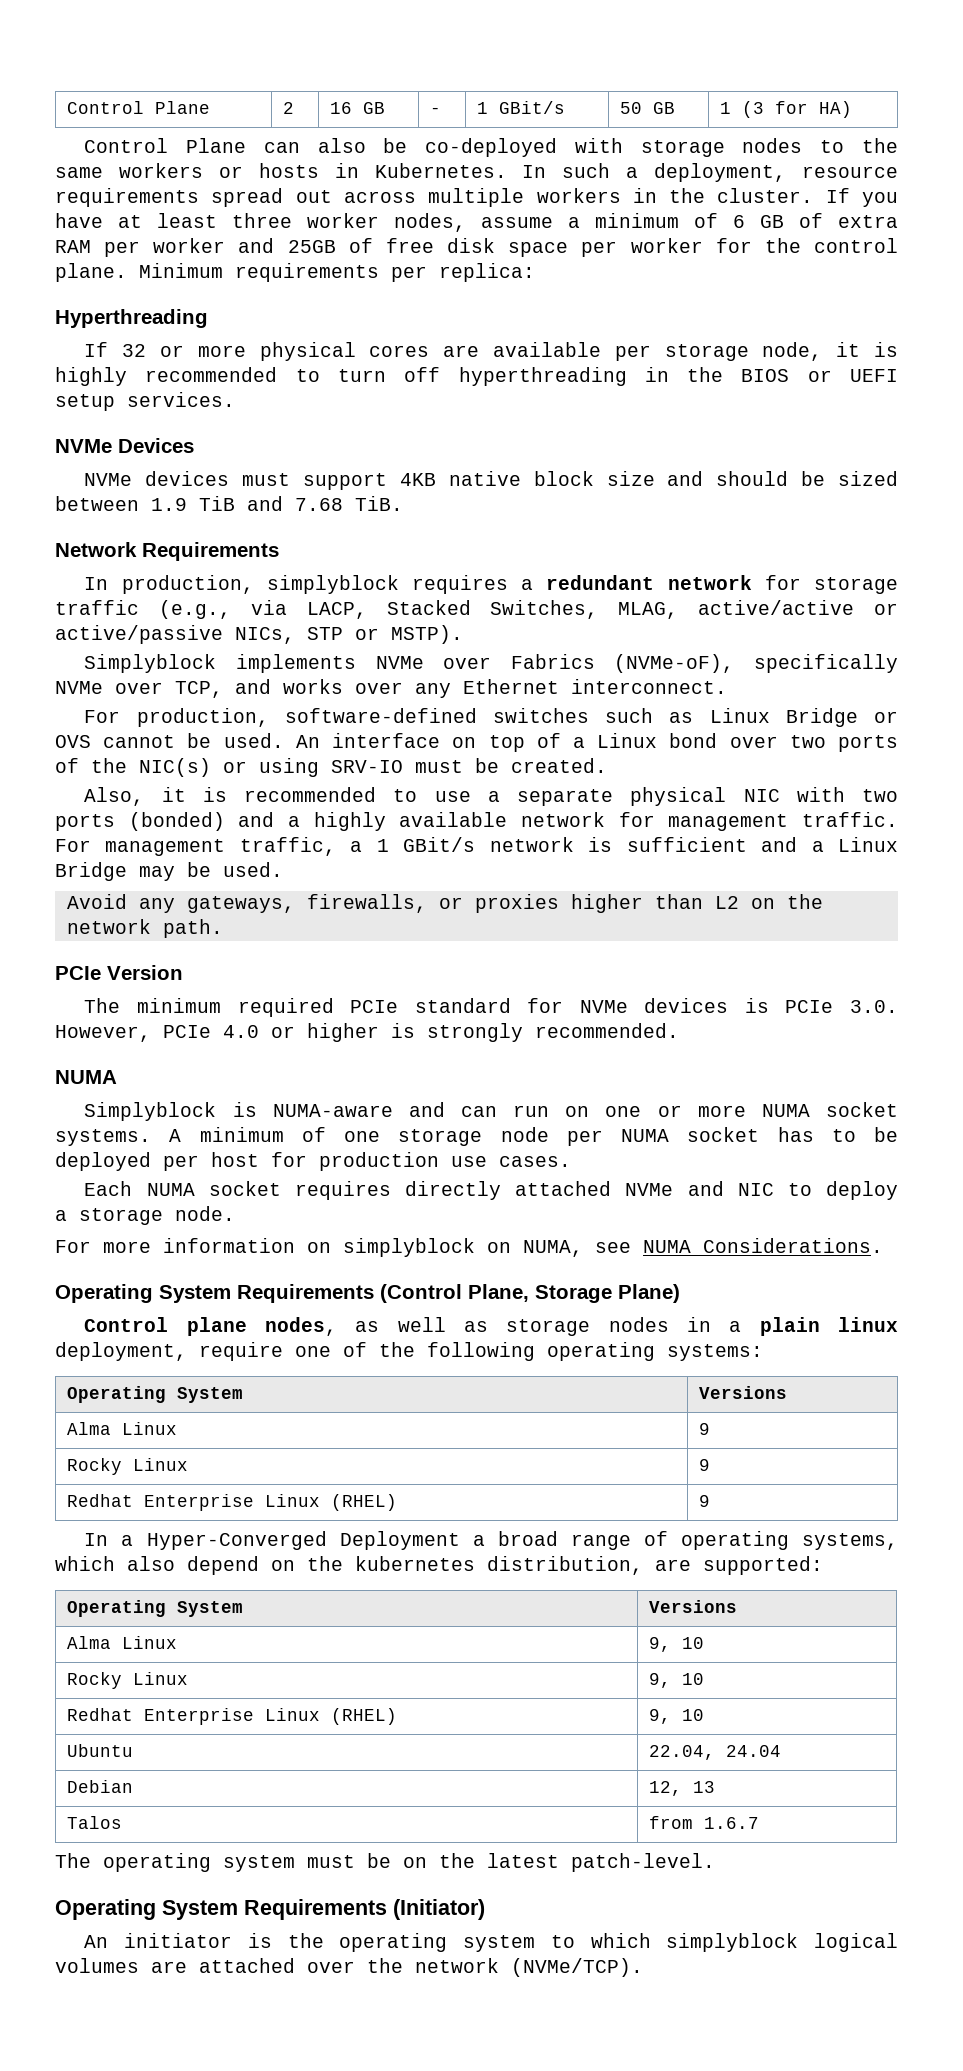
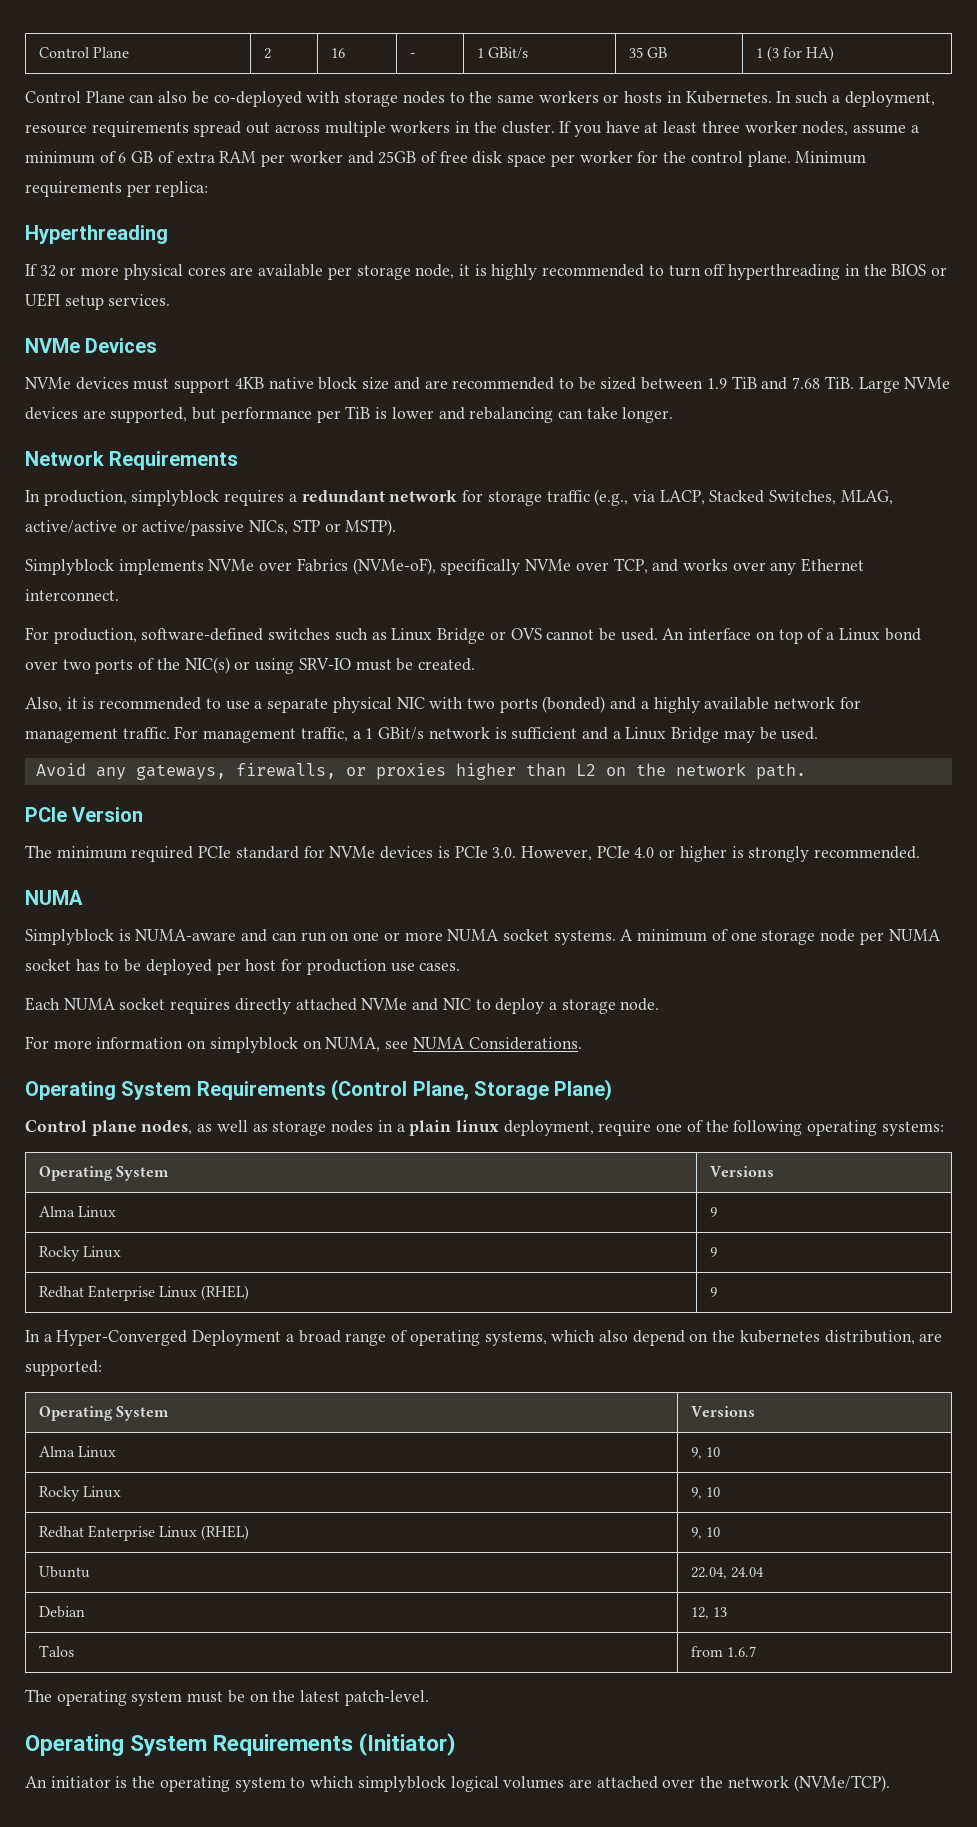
[362,102,385,114] GB -> (345, 53) none
[619,102,642,114] 50 -> [628,47,643,58] 35
[716,471,789,486] should -> [424,377,574,390] are recommended to
(403, 503) none -> [858,377,951,393] [25,406,674,423] Large NVMe devices are supported, but performance per TiB is lower and rebalancing can take longer.

